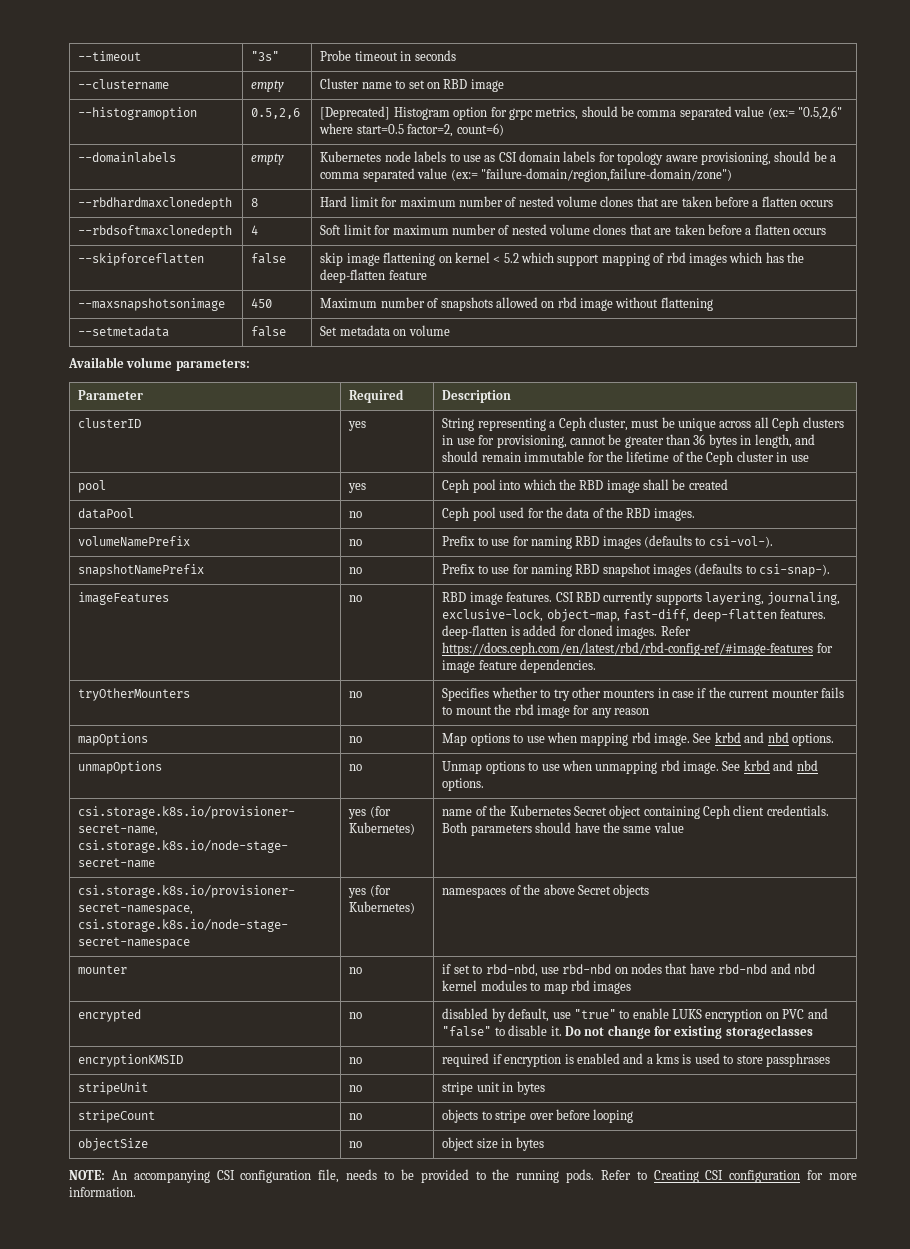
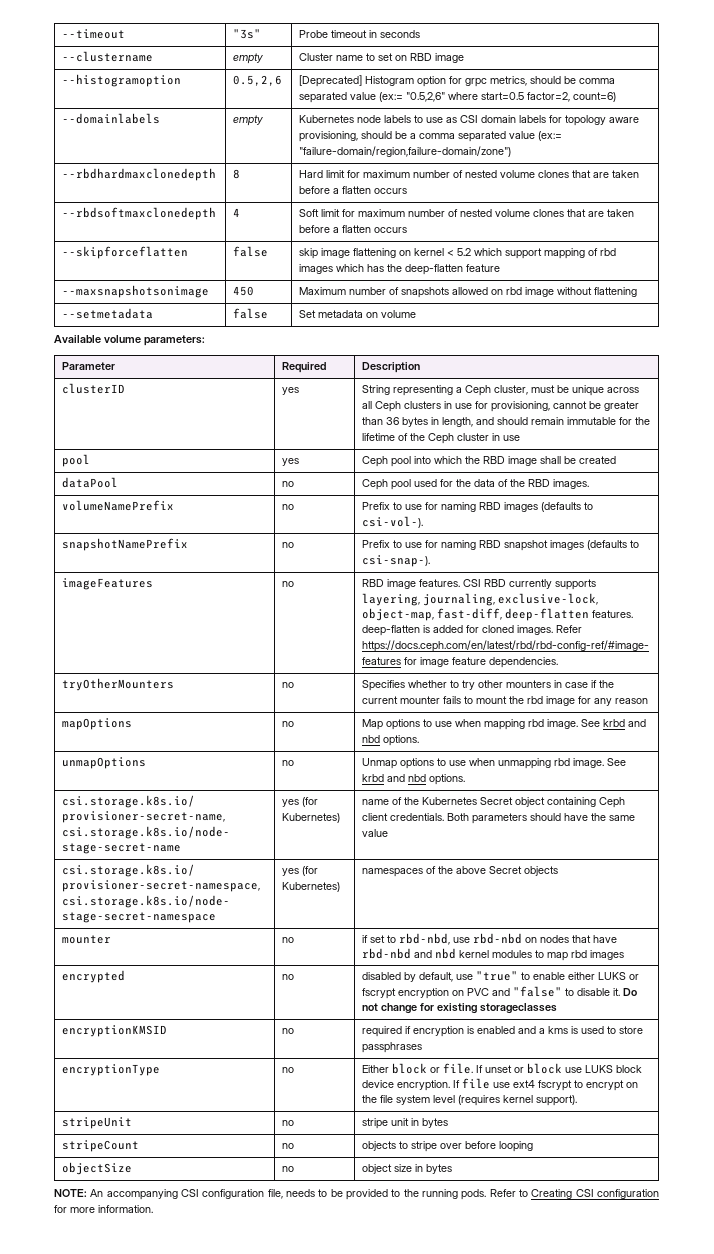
[672,1009,703,1019] LUKS -> [568,972,640,980] [362,988,397,999] either LUKS or fscrypt
(830, 1060) none -> [62,1064,161,1076] [282,1067,295,1073] [362,1063,643,1074] [362,1078,639,1091] [362,1095,578,1106] // encryptionType | no | Either block or file. If unset or block use LUKS block device encryption. If file use ext4 fscrypt to encrypt on the file system level (requires kernel support).

